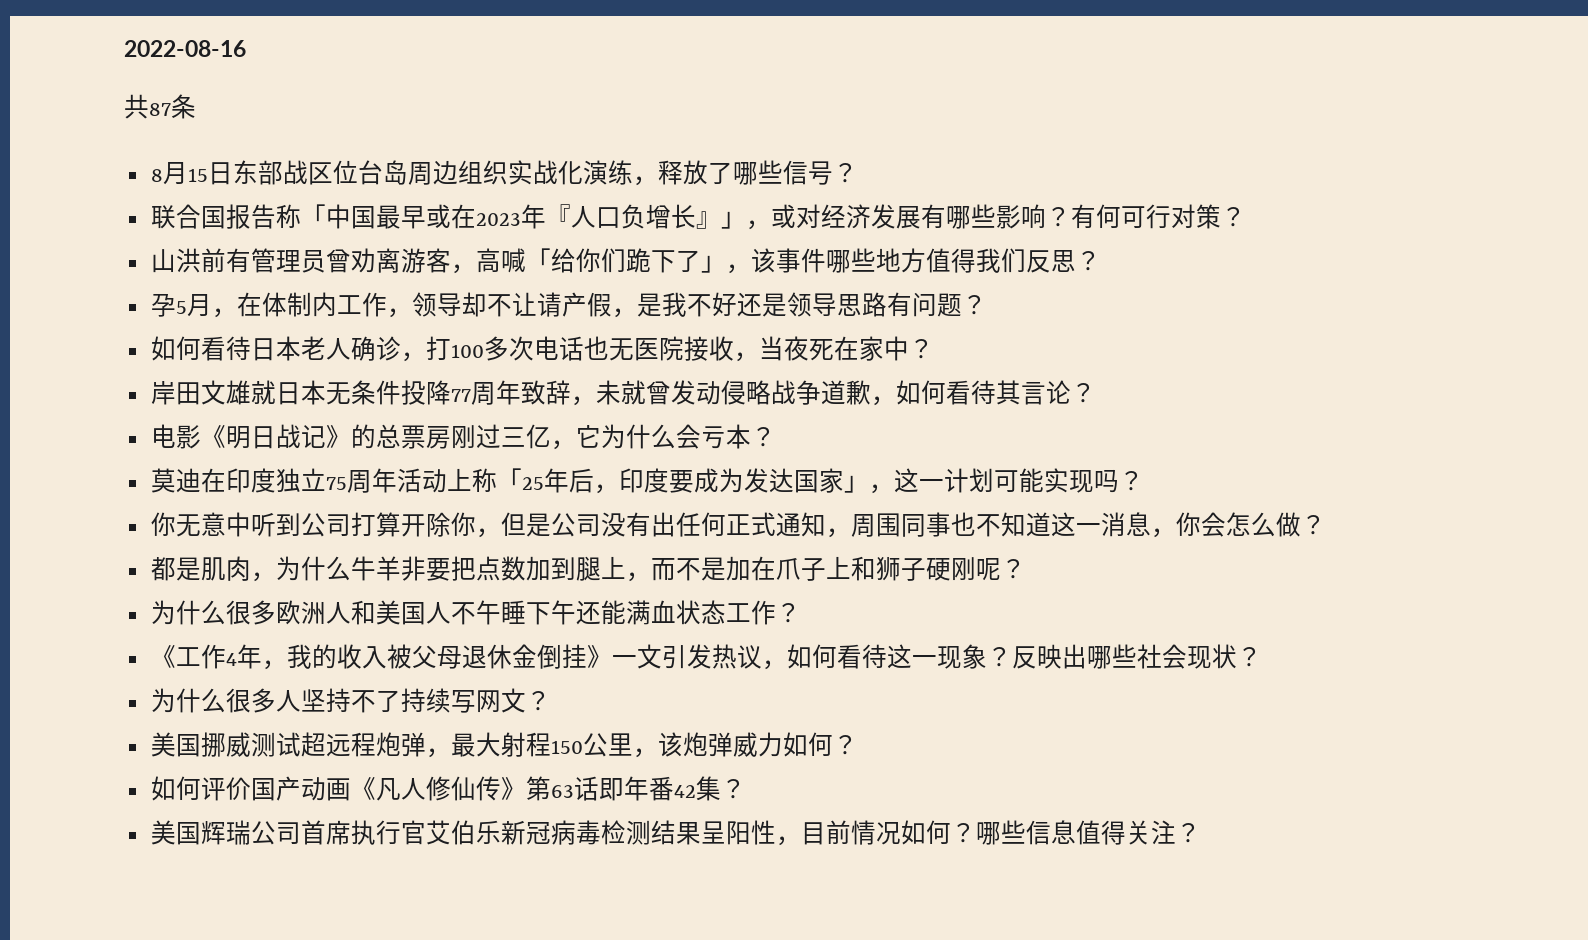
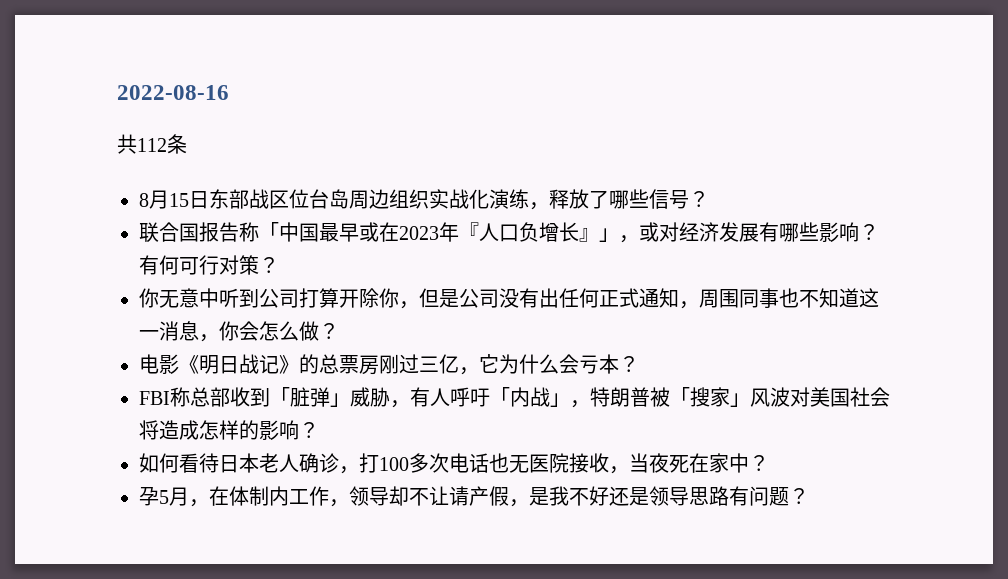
[149,103,171,116] 87 -> [137,138,167,152] 112
[150,248,1101,274] [150,292,987,318] [150,336,934,362] [150,380,1096,406] [150,424,776,450] [150,468,1144,494] // 山洪前有管理员曾劝离游客，高喊「给你们跪下了」，该事件哪些地方值得我们反思？ // 孕5月，在体制内工作，领导却不让请产假，是我不好还是领导思路有问题？ // 如何看待日本老人确诊，打100多次电话也无医院接收，当夜死在家中？ // 岸田文雄就日本无条件投降77周年致辞，未就曾发动侵略战争道歉，如何看待其言论？ // 电影《明日战记》的总票房刚过三亿，它为什么会亏本？ // 莫迪在印度独立75周年活动上称「25年后，印度要成为发达国家」，这一计划可能实现吗？ -> (279, 265) none
[150,556,1026,582] [150,600,801,625] [150,644,1262,670] [150,688,551,713] [150,732,858,758] [150,776,746,801] [150,820,1176,846] 都是肌肉，为什么牛羊非要把点数加到腿上，而不是加在爪子上和狮子硬刚呢？ // 为什么很多欧洲人和美国人不午睡下午还能满血状态工作？ // 《工作4年，我的收入被父母退休金倒挂》一文引发热议，如何看待这一现象？反映出哪些社会现状？ // 为什么很多人坚持不了持续写网文？ // 美国挪威测试超远程炮弹，最大射程150公里，该炮弹威力如何？ // 如何评价国产动画《凡人修仙传》第63话即年番42集？ // 美国辉瑞公司首席执行官艾伯乐新冠病毒检测结果呈阳性，目前情况如何？哪些信息值得关注 -> [139,354,639,375] [139,387,890,408] [139,420,319,440] [139,453,769,474] [139,486,789,507] 电影《明日战记》的总票房刚过三亿，它为什么会亏本？ // FBI称总部收到「脏弹」威胁，有人呼吁「内战」，特朗普被「搜家」风波对美国社会将造成怎样的影响？ // 如何看待日本老人确诊，打100多次电话也无医院接收，当夜死在家中？ // 孕5月，在体制内工作，领导却不让请产假，是我不好还是领导思路有问题

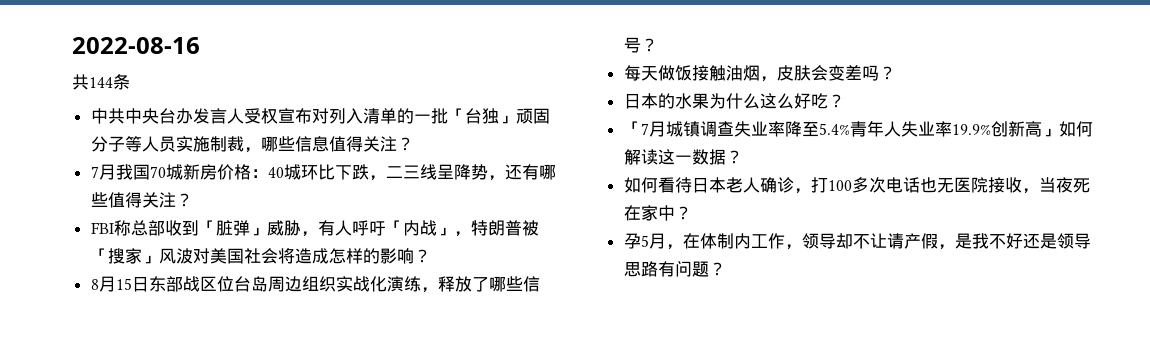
[137,138,167,152] 112 -> [89,77,113,88] 144
[139,189,709,210] [139,222,879,243] [139,255,279,275] [139,288,879,309] [139,321,339,342] [139,354,619,375] 8月15日东部战区位台岛周边组织实战化演练，释放了哪些信号？ // 联合国报告称「中国最早或在2023年『人口负增长』」，或对经济发展有哪些影响？有何可行对策？ // 你无意中听到公司打算开除你，但是公司没有出任何正式通知，周围同事也不知道这一消息，你会怎么做？ // 电影《明日战记》的总票房刚过三亿，它为什么会亏本 -> [90,108,550,124] [90,136,414,153] [90,164,556,181] [90,192,176,208] 中共中央台办发言人受权宣布对列入清单的一批「台独」顽固分子等人员实施制裁，哪些信息值得关注？ // 7月我国70城新房价格：40城环比下跌，二三线呈降势，还有哪些值得关注
(319, 430) none -> [90,276,540,293] [623,37,658,53] [623,65,896,82] [623,93,845,109] [623,120,1093,137] [623,149,743,165] // 8月15日东部战区位台岛周边组织实战化演练，释放了哪些信号？ // 每天做饭接触油烟，皮肤会变差吗？ // 日本的水果为什么这么好吃？ // 「7月城镇调查失业率降至5.4%青年人失业率19.9%创新高」如何解读这一数据？

